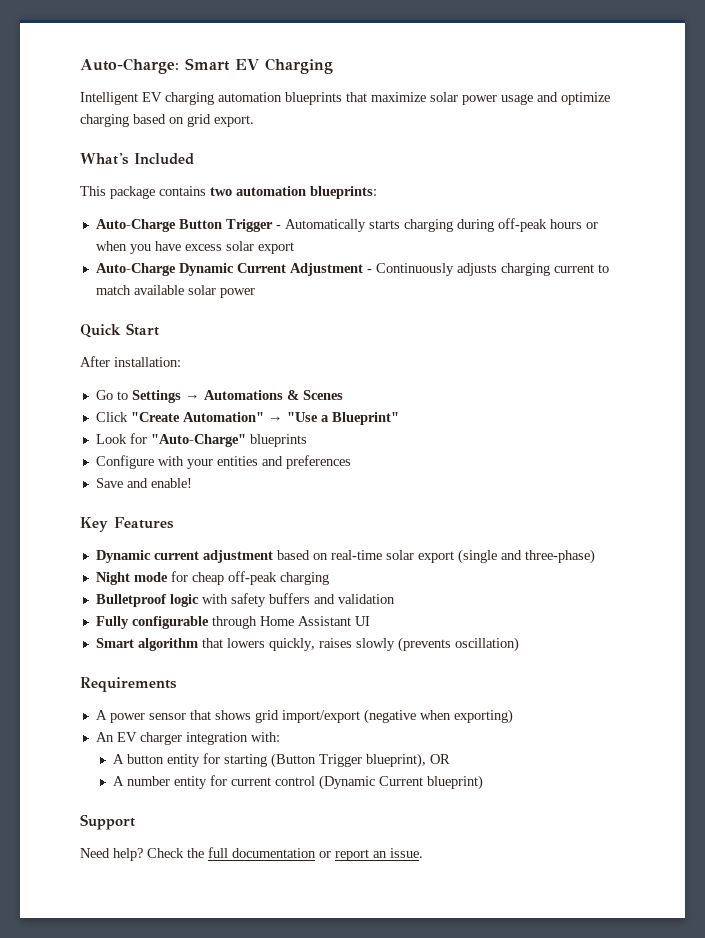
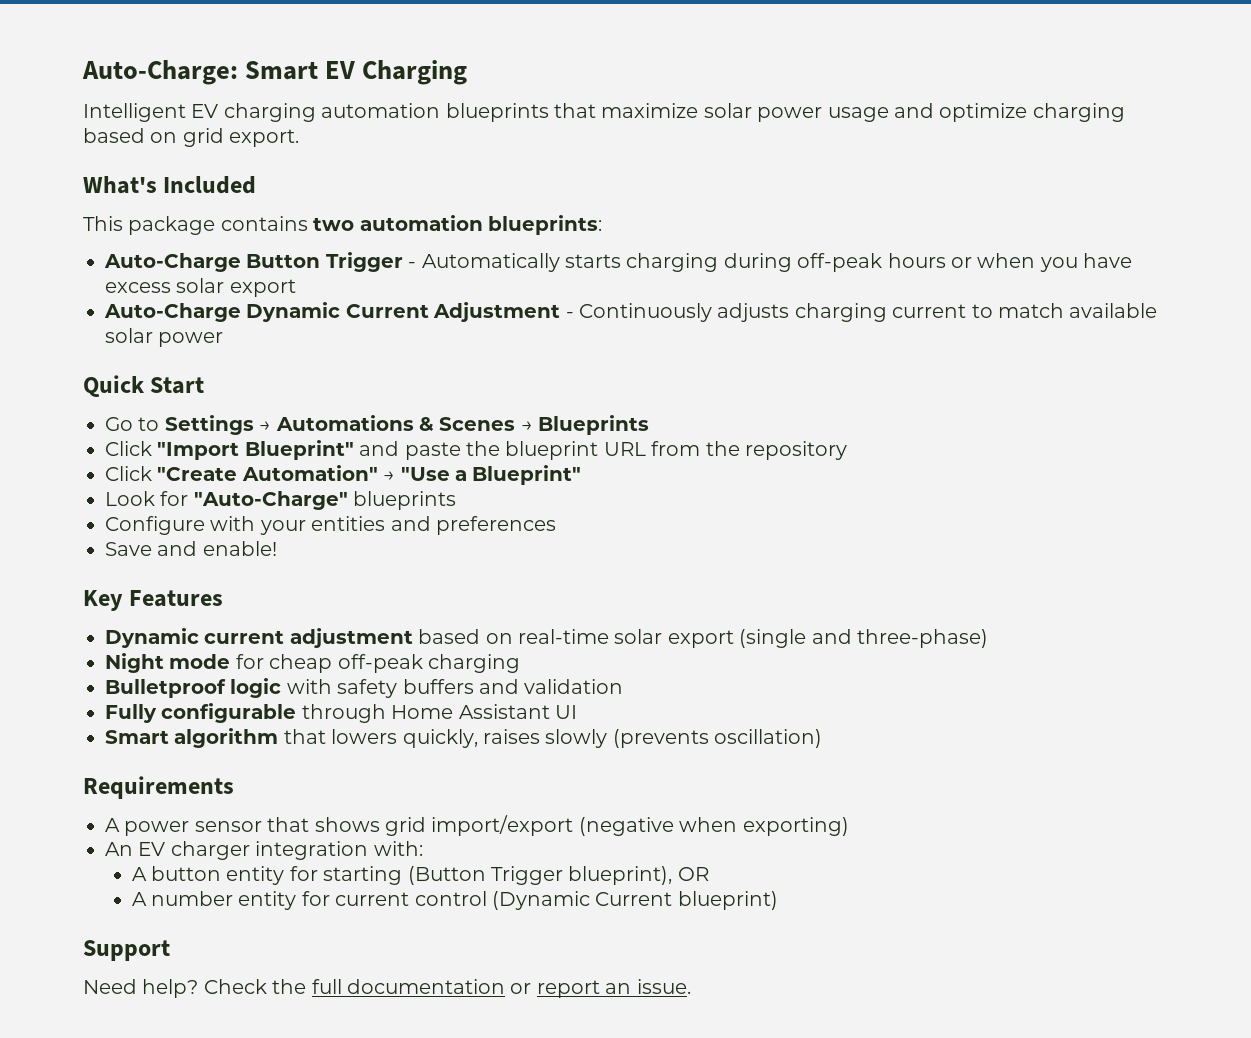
[80,356,181,367] // After installation: -> (205, 385) none
(343, 395) none -> [520,415,650,435] [105,440,847,460] → Blueprints // Click "Import Blueprint" and paste the blueprint URL from the repository

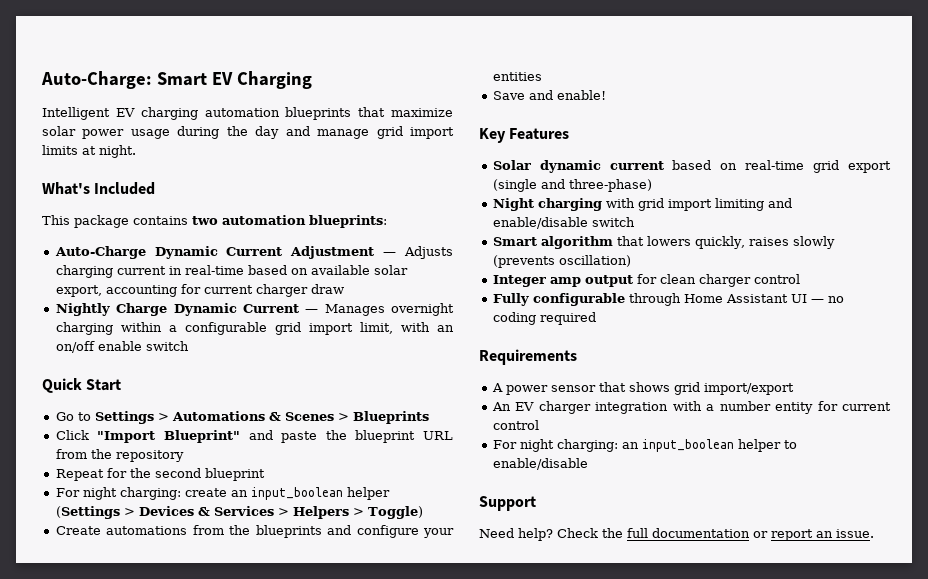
[893,103,1125,122] [83,128,300,147] and optimize charging based on grid export. -> [177,126,455,139] [42,145,136,158] during the day and manage grid import limits at night.
[246,252,1133,272] [105,278,296,297] [104,302,1158,322] [105,328,224,347] Button Trigger - Automatically starts charging during off-peak hours or when you have excess solar export // Auto-Charge Dynamic Current Adjustment - Continuously adjusts charging current to match available solar power -> [154,246,453,259] [55,265,408,278] [55,284,344,297] [55,303,454,316] [55,322,454,335] [55,341,189,353] Dynamic Current Adjustment — Adjusts charging current in real-time based on available solar export, accounting for current charger draw // Nightly Charge Dynamic Current — Manages overnight charging within a configurable grid import limit, with an on/off enable switch
[259,421,272,431] → -> [157,413,169,421] >
[520,421,533,431] → -> [337,413,349,421] >
[105,465,582,485] [105,491,457,510] [105,516,256,535] Click "Create Automation" → "Use a Blueprint" // Look for "Auto-Charge" blueprints // Configure with -> [55,468,265,481] [55,487,390,500] [55,506,423,519] [55,525,419,538] Repeat for the second blueprint // For night charging: create an input_boolean helper (Settings > Devices & Services > Helpers > Toggle) // Create automations from the blueprints and configure
[390,516,556,535] and preferences -> (542, 76) none
[105,628,413,648] Dynamic current adjustment -> [492,160,664,173] Solar dynamic current
[614,629,663,644] solar -> [813,160,840,173] grid
[169,654,520,673] [105,678,624,698] [105,703,577,723] mode for cheap off-peak charging // Bulletproof logic with safety buffers and validation // Fully configurable through Home Assistant UI -> [537,198,792,211] [492,217,635,229] charging with grid import limiting and enable/disable switch
(823, 738) none -> [492,274,800,287] [492,293,844,306] [492,312,596,325] // Integer amp output for clean charger control // Fully configurable through Home Assistant UI — no coding required
[578,817,849,836] (negative when exporting) -> (794, 389) none
[373,841,423,856] [131,866,709,885] [131,892,147,906] with: // A button entity for starting (Button Trigger blueprint), OR // A -> [672,401,715,411] with a
[491,891,778,910] (Dynamic Current blueprint) -> [492,439,797,452] [492,458,588,470] // For night charging: an input_boolean helper to enable/disable

